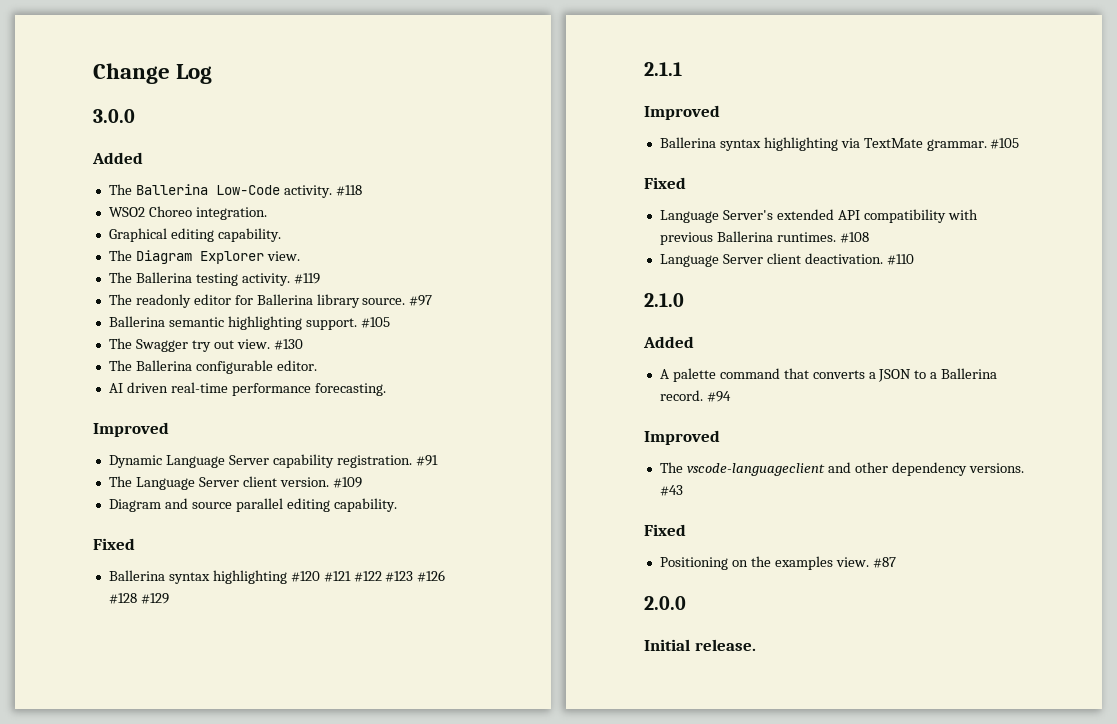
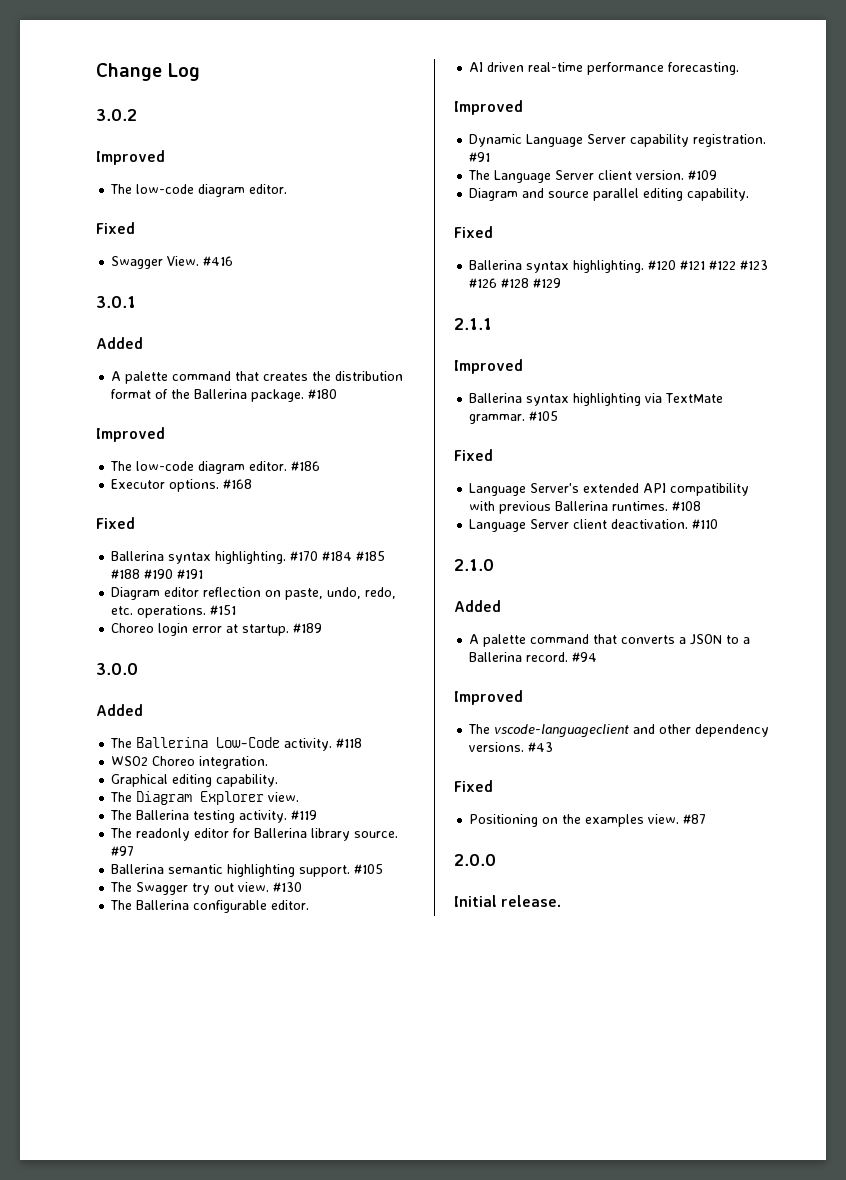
(213, 74) none -> [96,109,137,121] [96,150,165,165] [110,184,288,197] [96,222,135,234] [111,256,234,269] [96,296,136,308] [96,337,143,349] [111,371,404,384] [111,389,338,402] [96,427,165,442] [110,461,321,474] [111,479,253,492] [96,517,135,529] [111,551,386,564] [111,569,204,579] [111,587,397,600] [111,605,237,618] [111,623,323,636] // 3.0.2 // Improved // The low-code diagram editor. // Fixed // Swagger View. #416 // 3.0.1 // Added // A palette command that creates the distribution format of the Ballerina package. #180 // Improved // The low-code diagram editor. #186 // Executor options. #168 // Fixed // Ballerina syntax highlighting. #170 #184 #185 #188 #190 #191 // Diagram editor reflection on paste, undo, redo, etc. operations. #151 // Choreo login error at startup. #189
[212,570,287,584] highlighting -> [573,260,645,273] highlighting.

